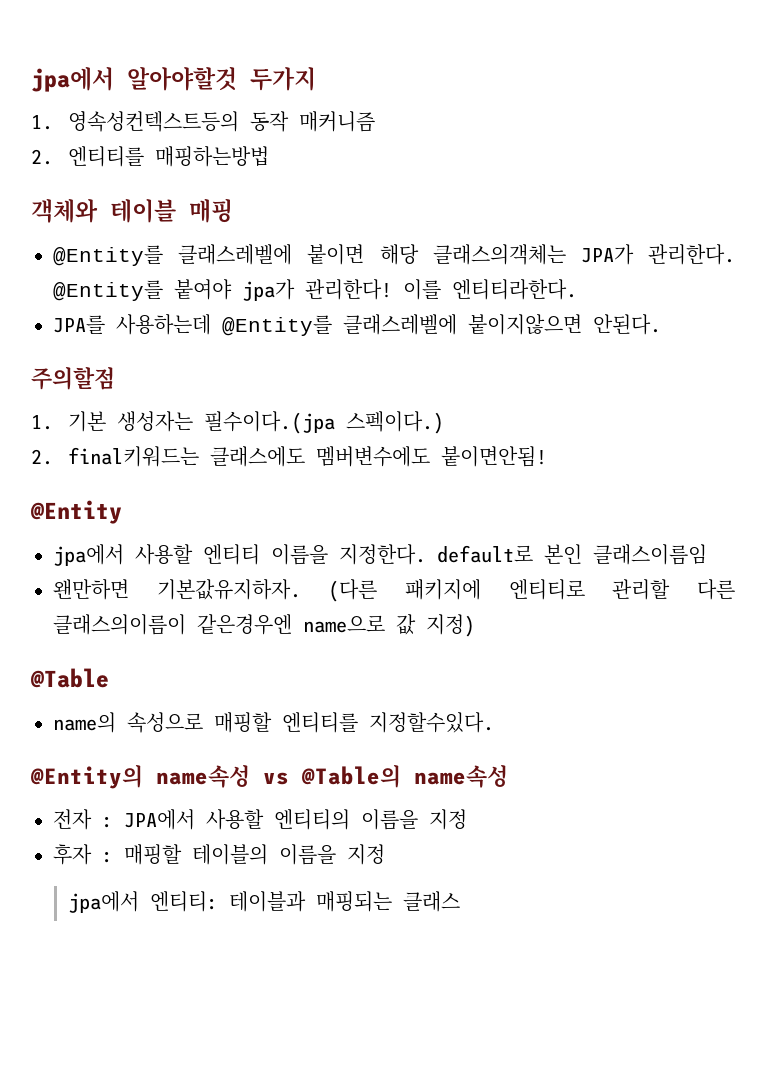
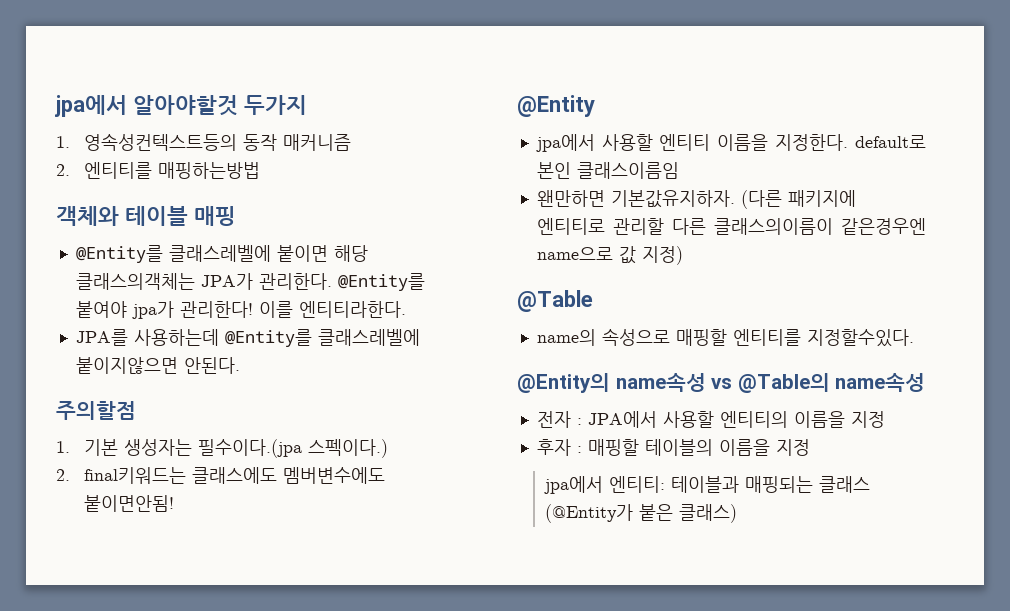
(460, 901) none -> [545,504,738,523] (@Entity가 붙은 클래스)

